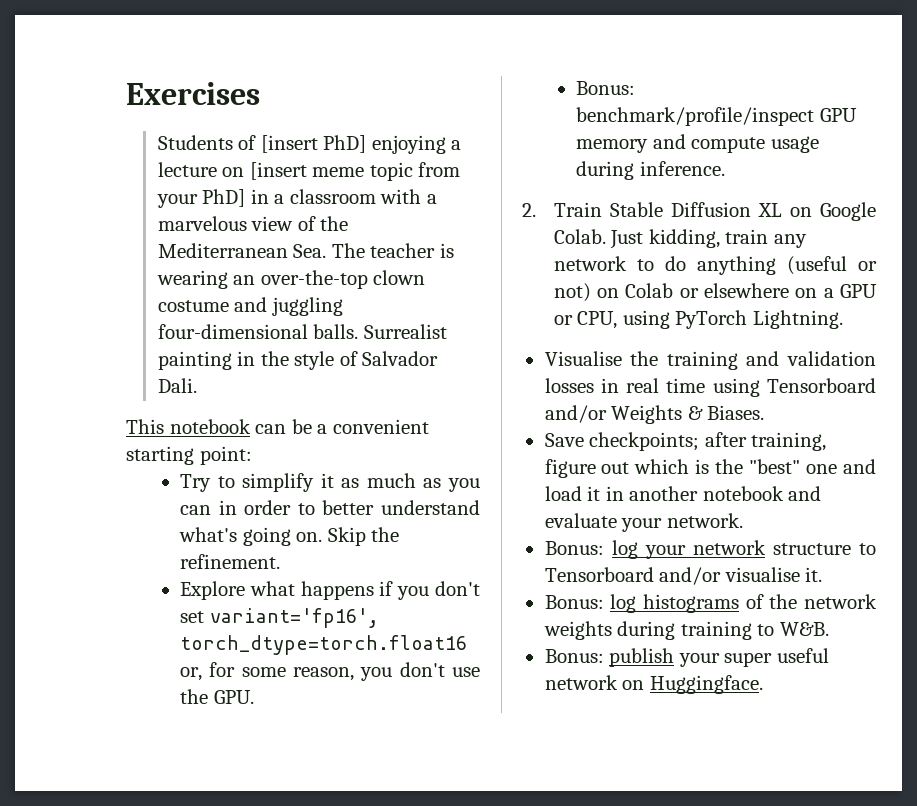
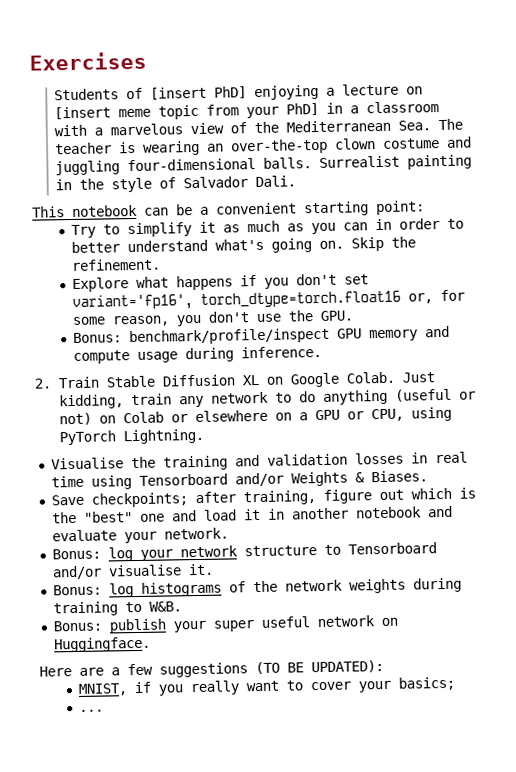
(763, 684) none -> [39,659,384,678] [78,676,456,696] [79,709,105,712] // Here are a few suggestions (TO BE UPDATED): // MNIST, if you really want to cover your basics; // ...

